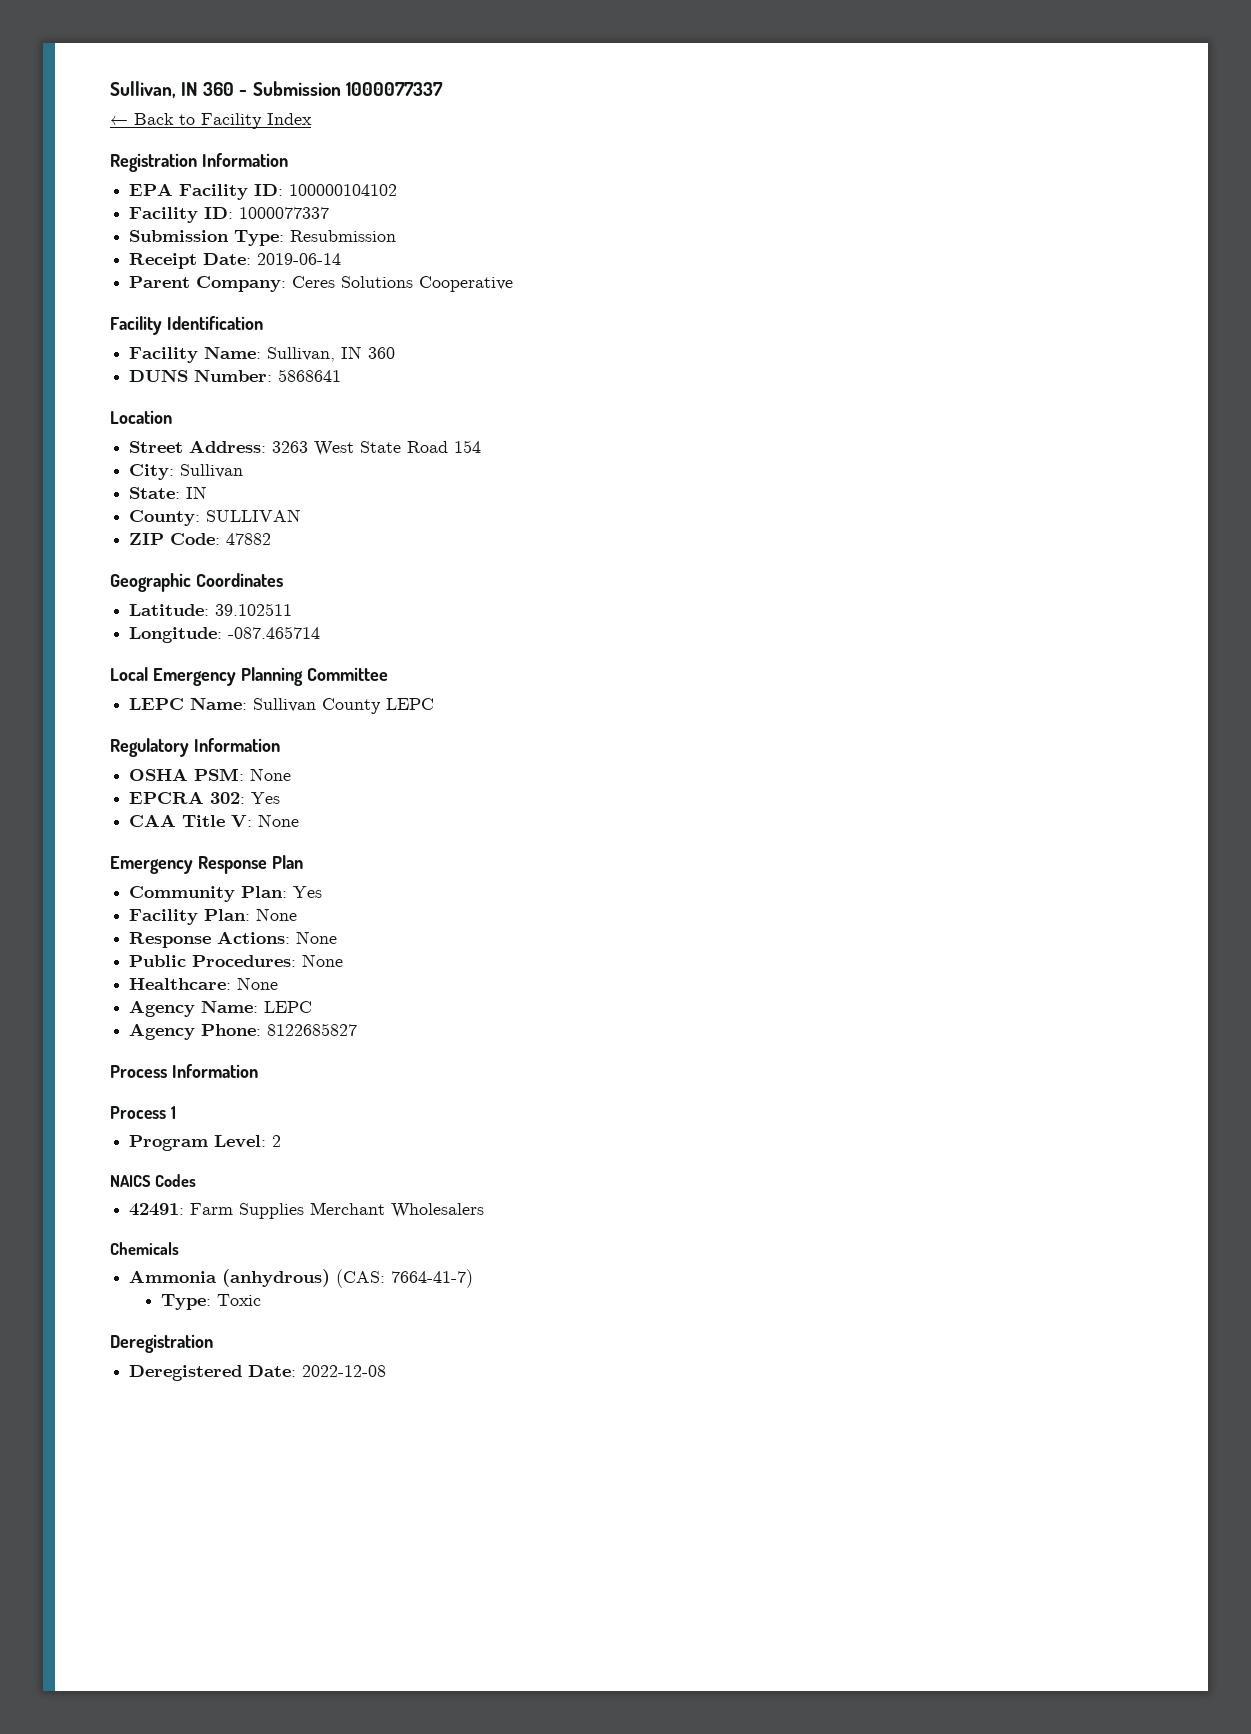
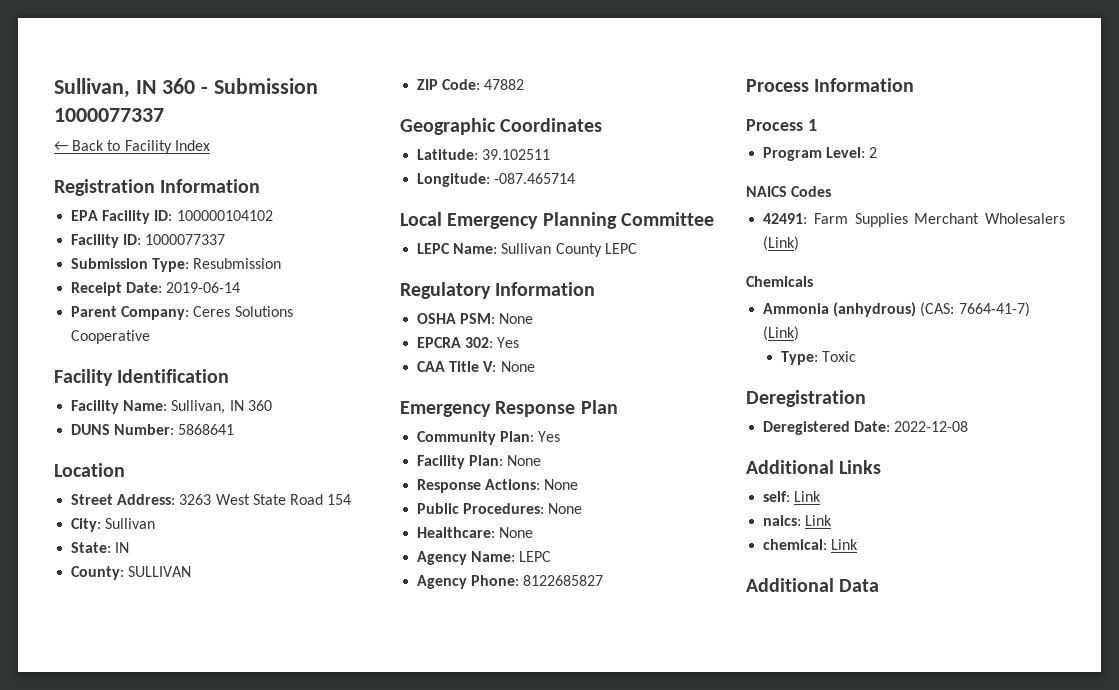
(485, 1210) none -> [763,236,800,251] (Link)
(474, 1278) none -> [763,326,800,341] (Link)
(387, 1371) none -> [746,460,882,474] [763,491,822,502] [763,515,833,526] [763,539,859,550] [746,578,880,592] // Additional Links // self: Link // naics: Link // chemical: Link // Additional Data

